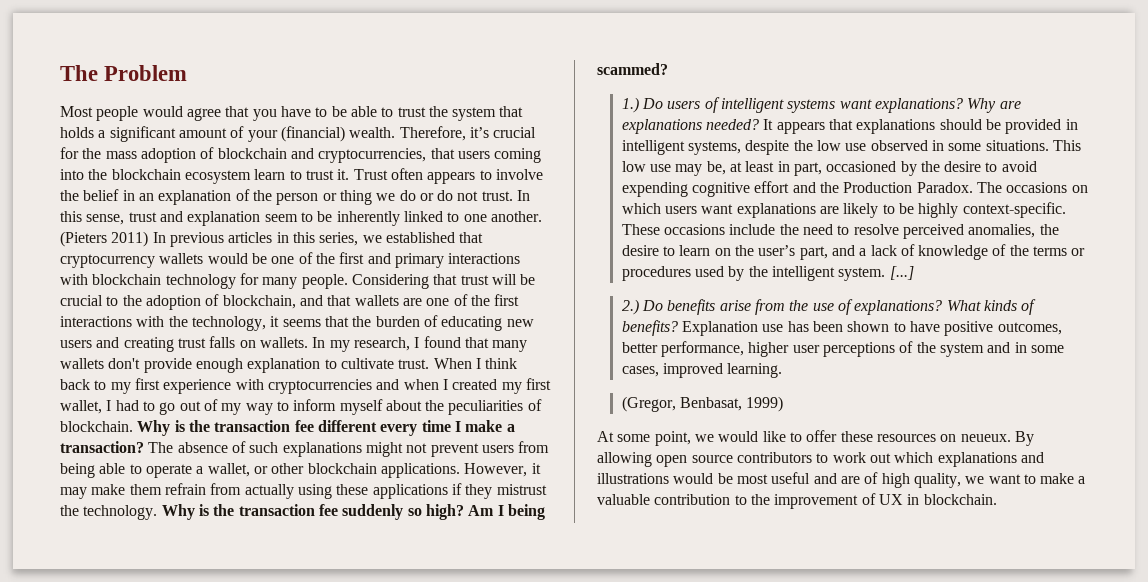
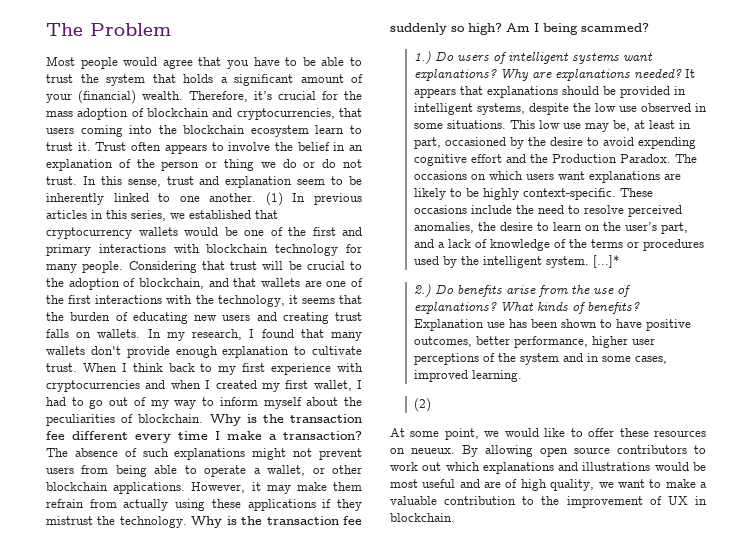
[60,231,149,247] (Pieters 2011) -> [265,192,283,206] (1)
[889,266,914,280] [...] -> [592,255,620,268] [...]*
[621,396,784,412] (Gregor, Benbasat, 1999) -> [413,398,431,412] (2)

